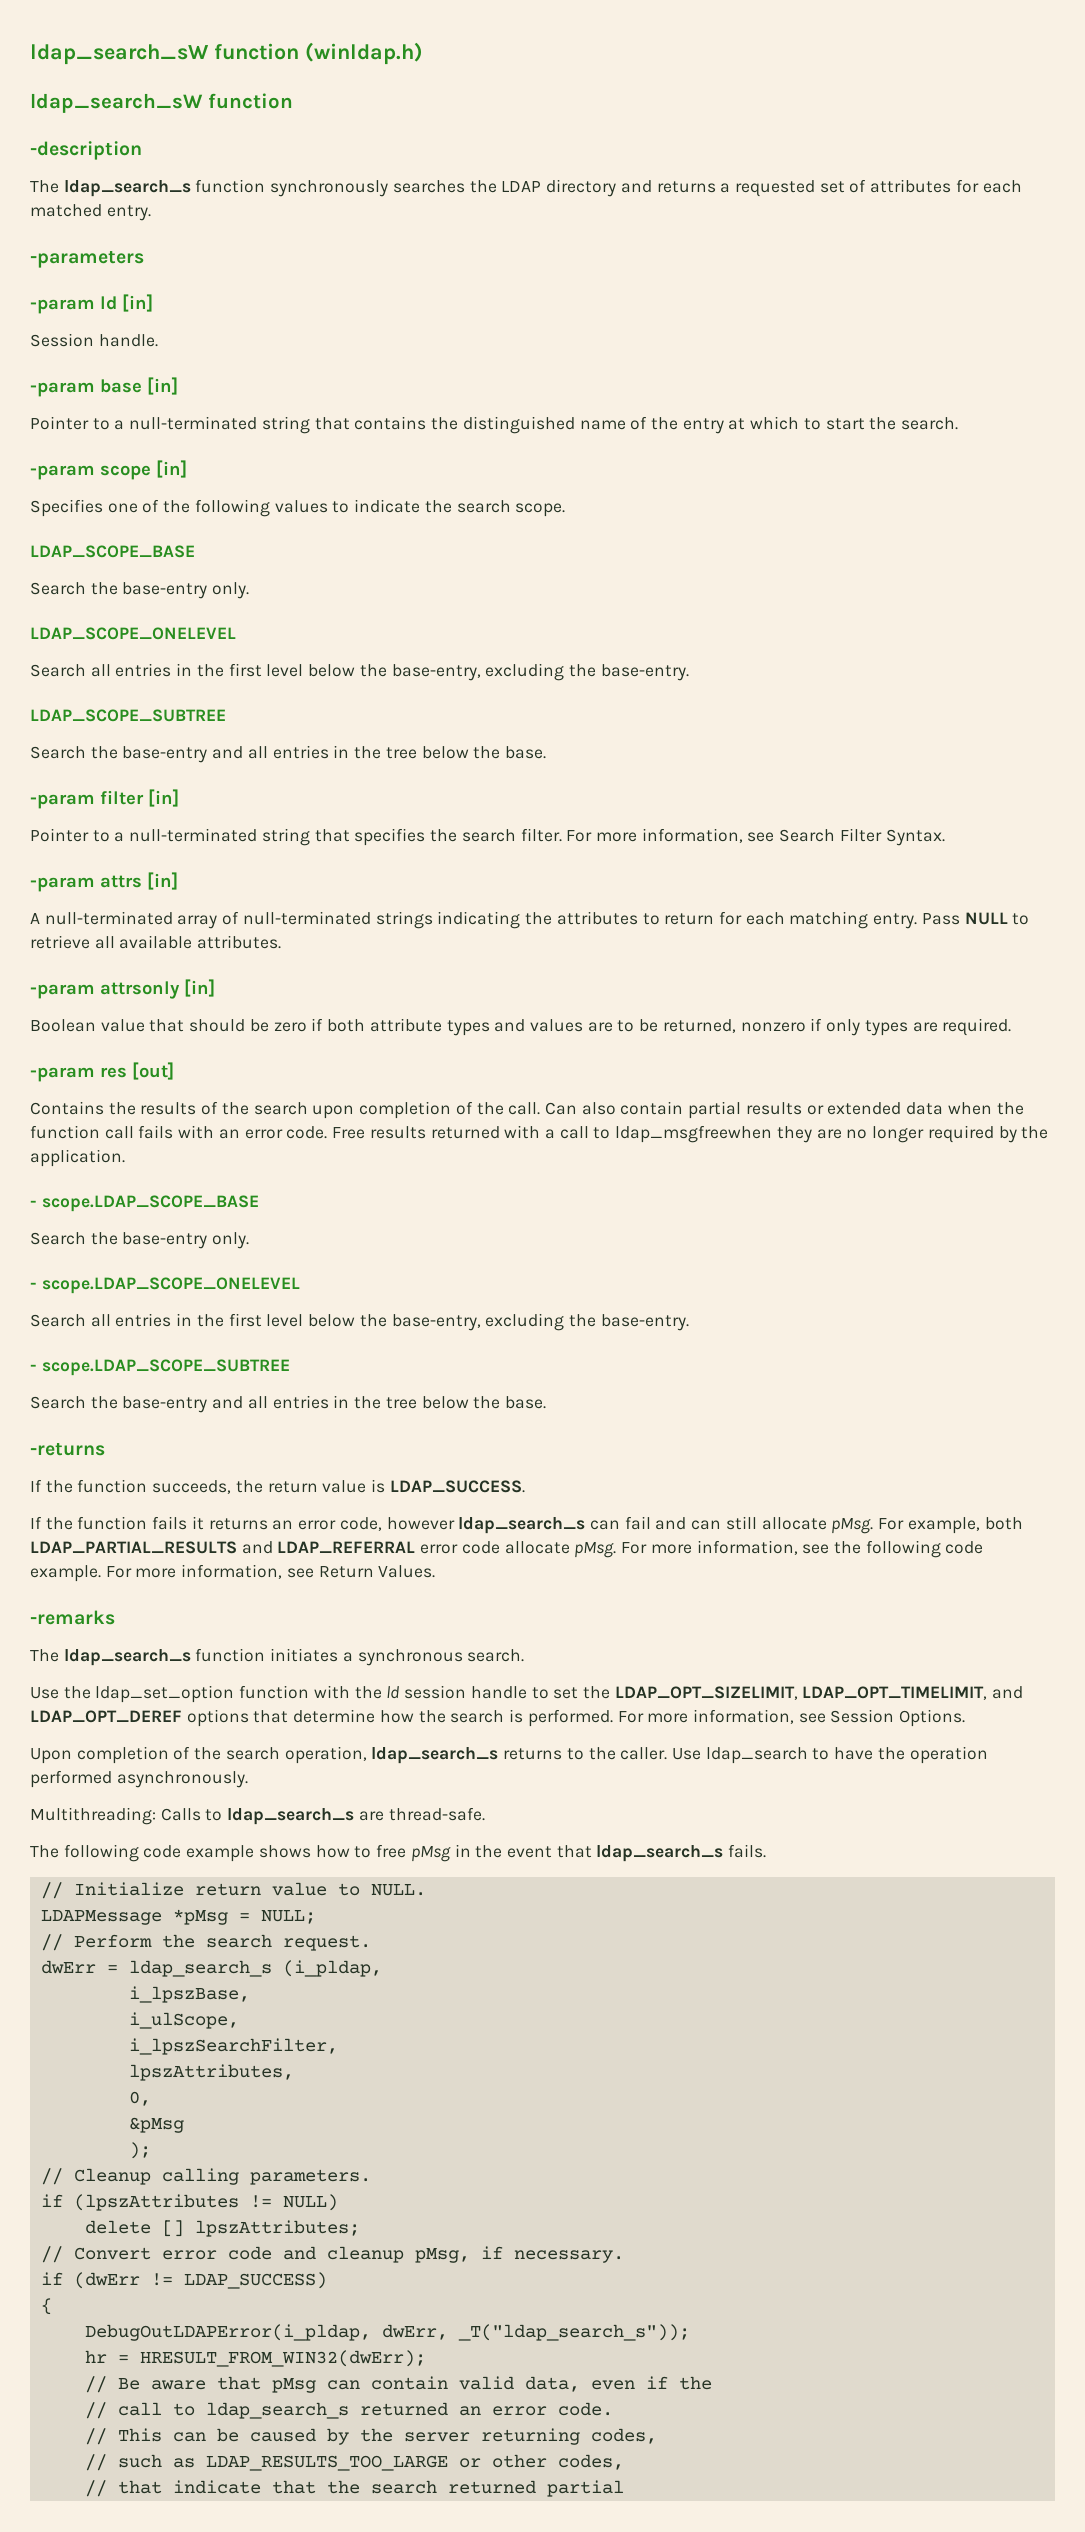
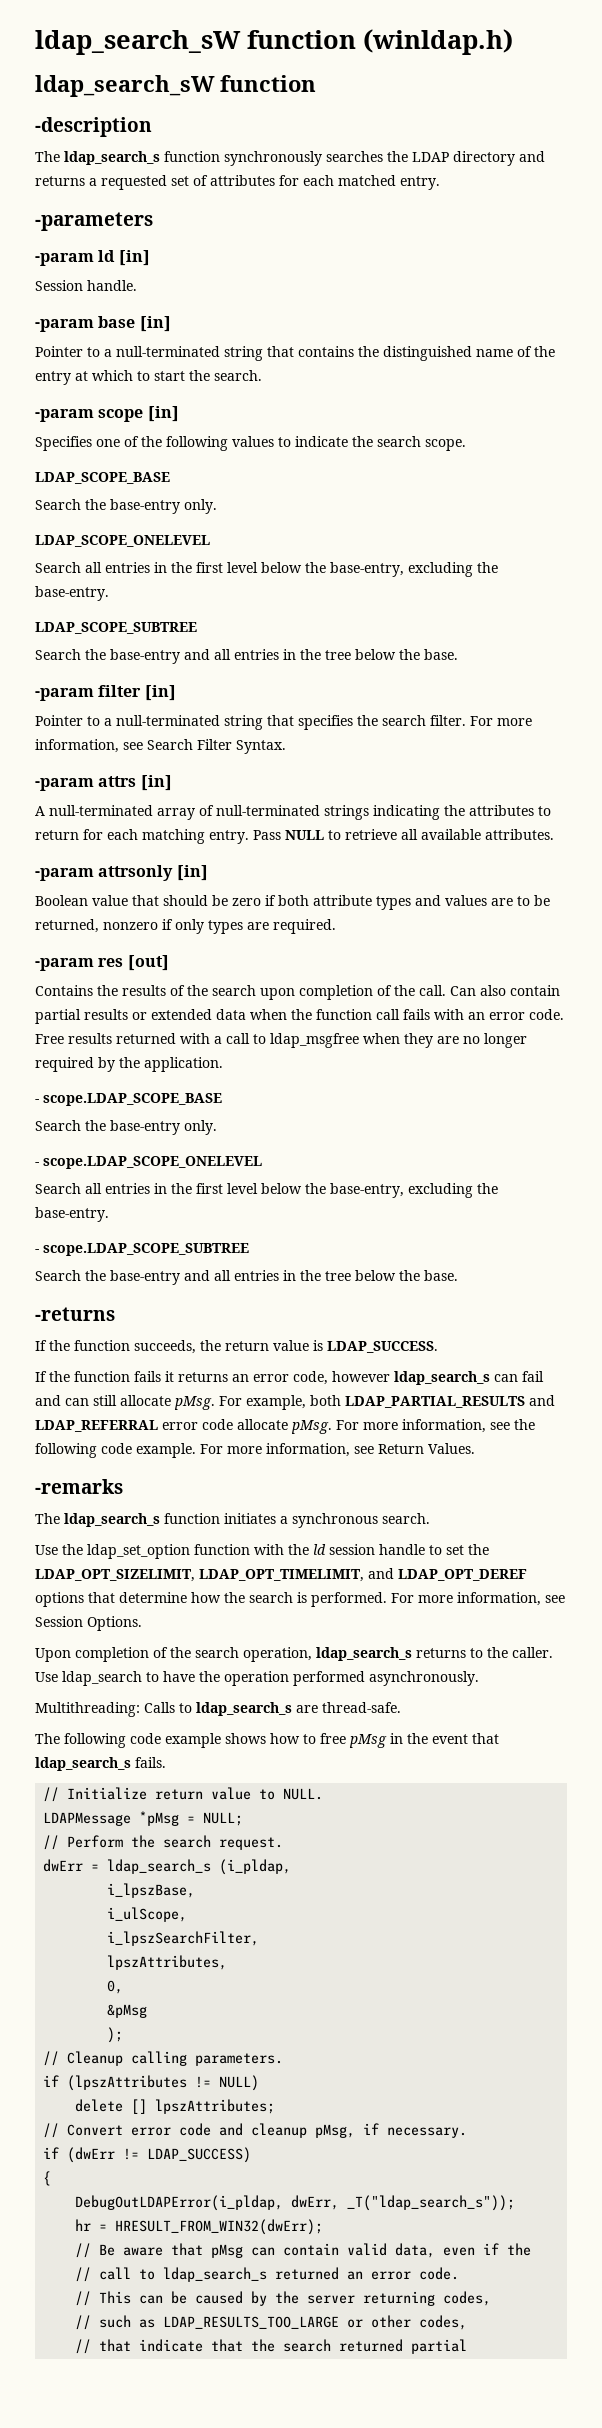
[615,1125,773,1143] ldap_msgfreewhen -> [270,1033,400,1048] ldap_msgfree when

